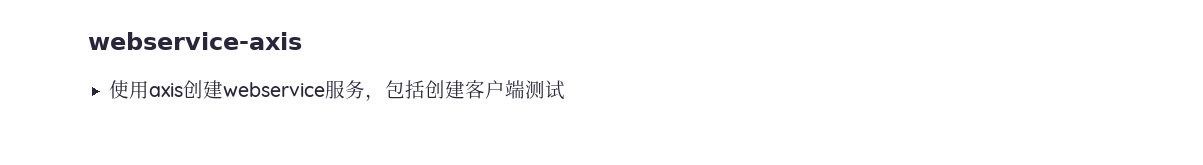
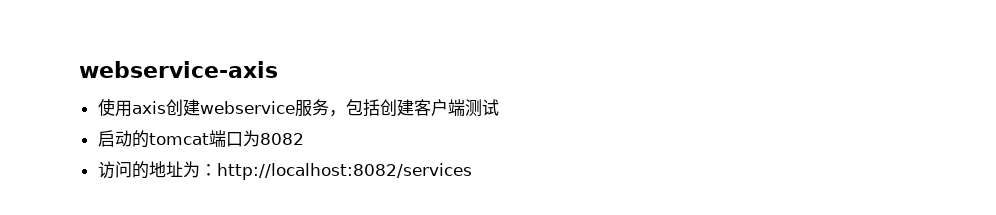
(566, 90) none -> [97,130,304,148] [97,161,472,180] // 启动的tomcat端口为8082 // 访问的地址为：http://localhost:8082/services

